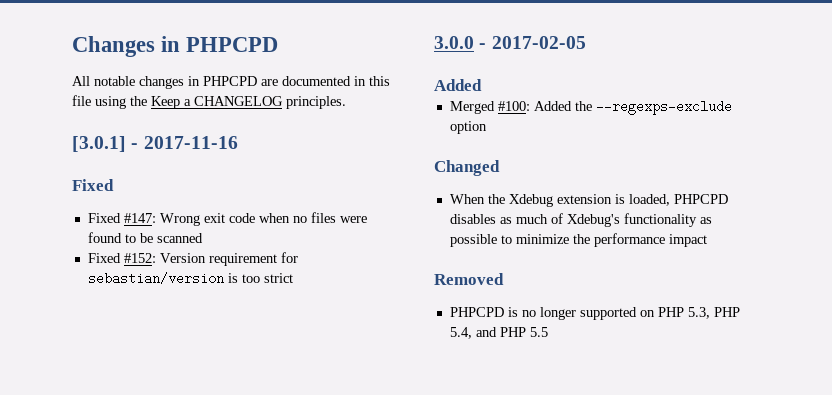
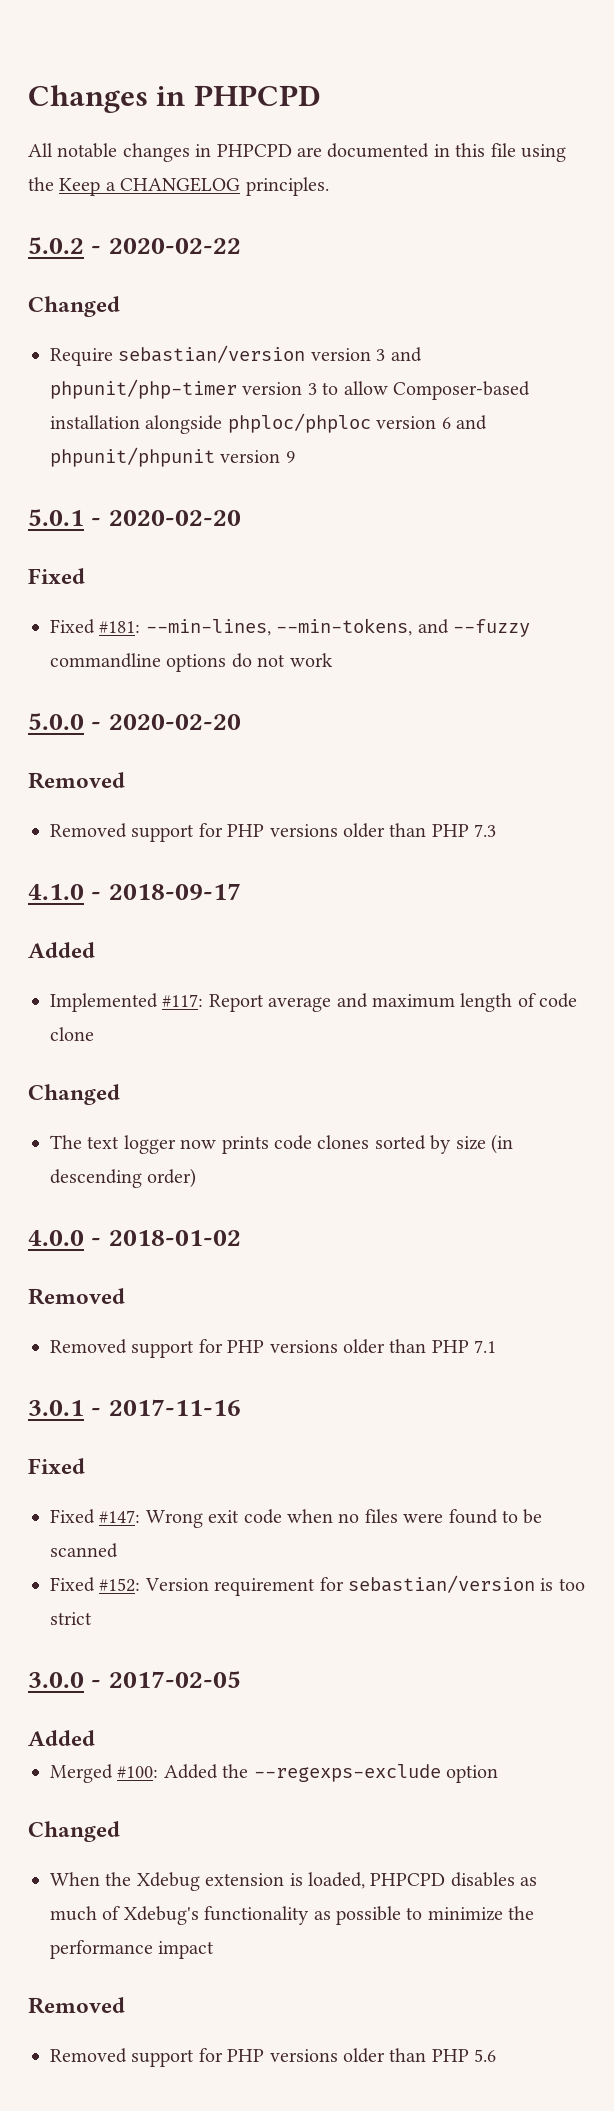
[72,136,126,152] [3.0.1] -> [28,237,241,254] [28,296,120,317] [50,345,422,366] [50,379,530,400] [50,413,487,434] [50,447,295,467] [28,509,241,526] [28,568,85,584] [50,618,530,637] [50,653,333,672] [28,713,241,730] [28,772,125,789] [50,823,497,842] [28,883,241,900] [28,942,95,958] [50,993,578,1012] [50,1027,94,1041] [28,1084,120,1105] [50,1134,513,1154] [50,1168,197,1188] [28,1230,241,1246] [28,1288,125,1305] [50,1339,497,1358] [28,1400,84,1416] 5.0.2 - 2020-02-22 // Changed // Require sebastian/version version 3 and phpunit/php-timer version 3 to allow Composer-based installation alongside phploc/phploc version 6 and phpunit/phpunit version 9 // 5.0.1 - 2020-02-20 // Fixed // Fixed #181: --min-lines, --min-tokens, and --fuzzy commandline options do not work // 5.0.0 - 2020-02-20 // Removed // Removed support for PHP versions older than PHP 7.3 // 4.1.0 - 2018-09-17 // Added // Implemented #117: Report average and maximum length of code clone // Changed // The text logger now prints code clones sorted by size (in descending order) // 4.0.0 - 2018-01-02 // Removed // Removed support for PHP versions older than PHP 7.1 // 3.0.1
[449,307,740,320] [449,327,548,339] PHPCPD is no longer supported on PHP 5.3, PHP 5.4, and PHP 5.5 -> [50,2048,497,2067] Removed support for PHP versions older than PHP 5.6

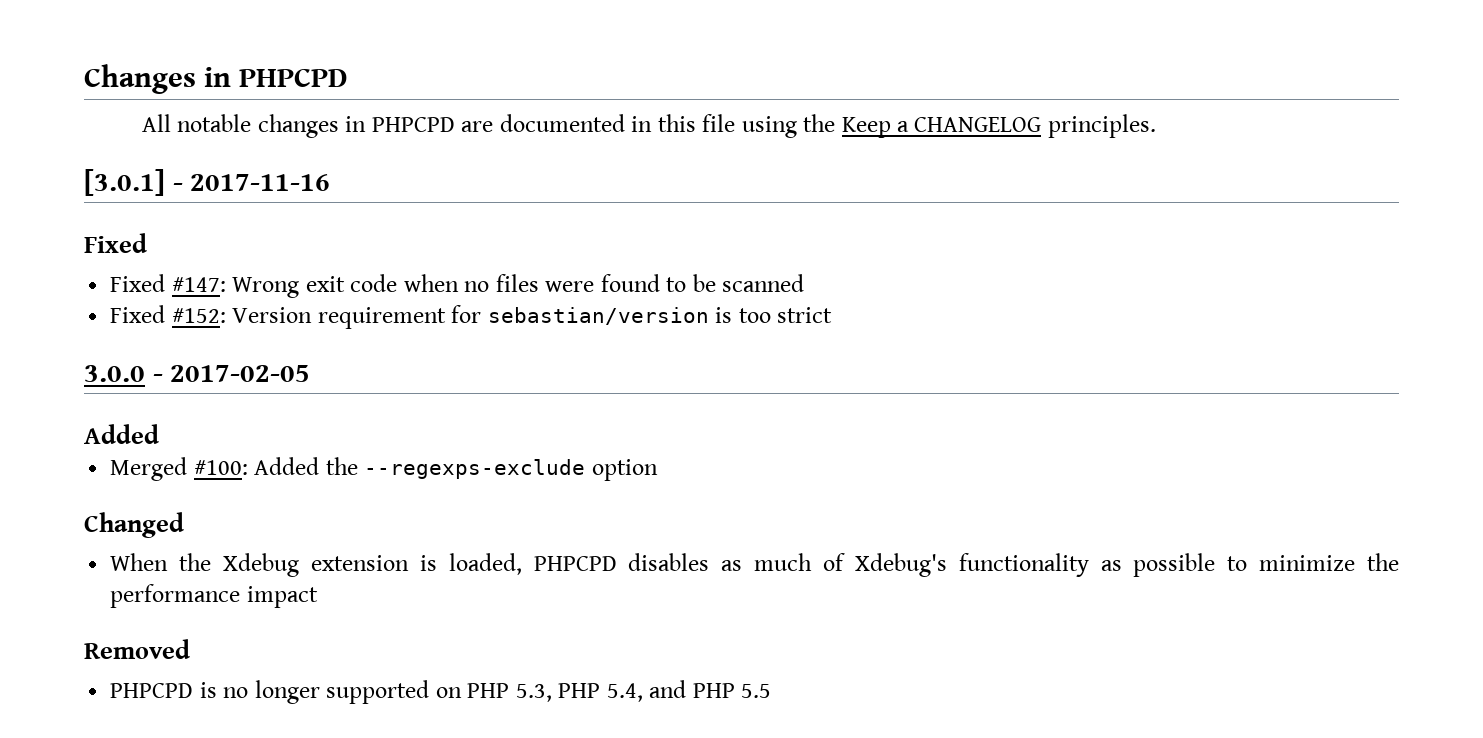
[28,237,241,254] [28,296,120,317] [50,345,422,366] [50,379,530,400] [50,413,487,434] [50,447,295,467] [28,509,241,526] [28,568,85,584] [50,618,530,637] [50,653,333,672] [28,713,241,730] [28,772,125,789] [50,823,497,842] [28,883,241,900] [28,942,95,958] [50,993,578,1012] [50,1027,94,1041] [28,1084,120,1105] [50,1134,513,1154] [50,1168,197,1188] [28,1230,241,1246] [28,1288,125,1305] [50,1339,497,1358] [28,1400,84,1416] 5.0.2 - 2020-02-22 // Changed // Require sebastian/version version 3 and phpunit/php-timer version 3 to allow Composer-based installation alongside phploc/phploc version 6 and phpunit/phpunit version 9 // 5.0.1 - 2020-02-20 // Fixed // Fixed #181: --min-lines, --min-tokens, and --fuzzy commandline options do not work // 5.0.0 - 2020-02-20 // Removed // Removed support for PHP versions older than PHP 7.3 // 4.1.0 - 2018-09-17 // Added // Implemented #117: Report average and maximum length of code clone // Changed // The text logger now prints code clones sorted by size (in descending order) // 4.0.0 - 2018-01-02 // Removed // Removed support for PHP versions older than PHP 7.1 // 3.0.1 -> [84,169,165,196] [3.0.1]
[50,2048,497,2067] Removed support for PHP versions older than PHP 5.6 -> [110,680,772,704] PHPCPD is no longer supported on PHP 5.3, PHP 5.4, and PHP 5.5

